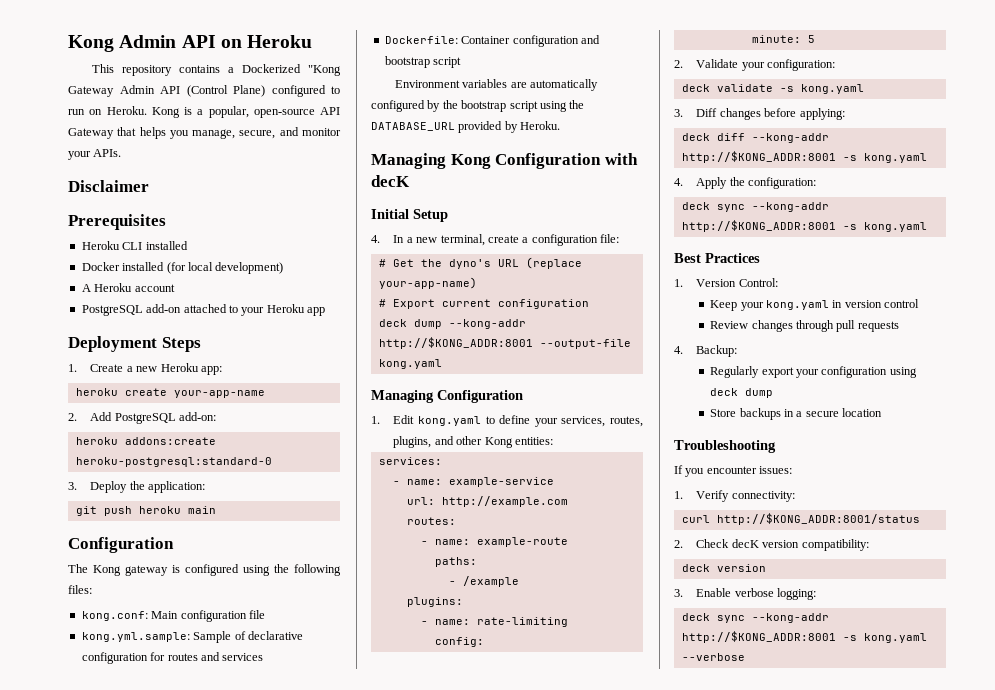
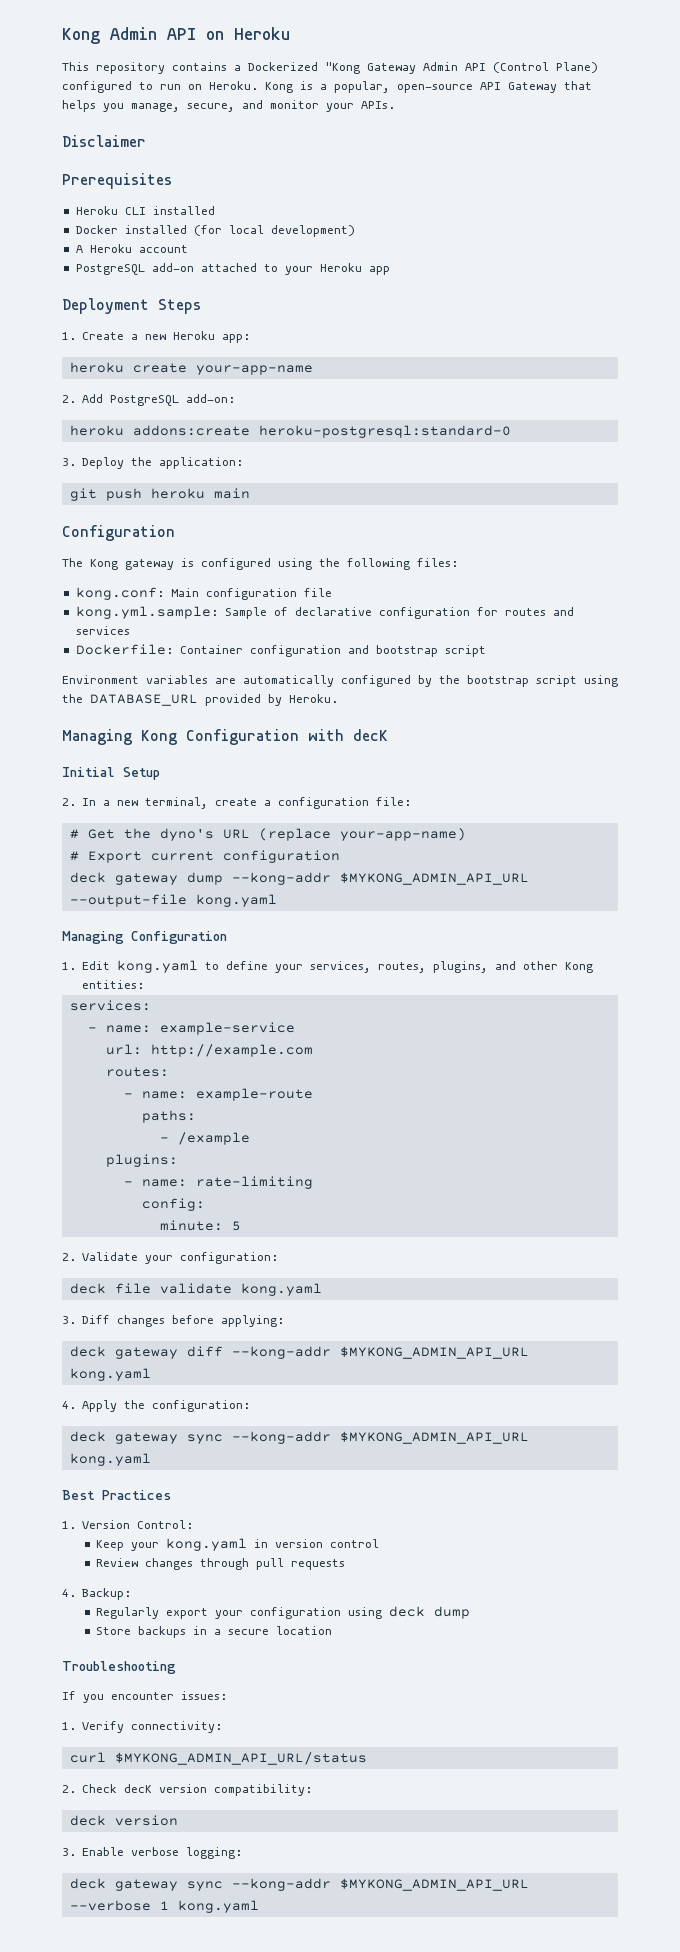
[371,235,380,243] 4. -> [62,798,76,806] 2.
(407, 323) none -> [114,873,178,885] gateway
[378,337,533,349] http://$KONG_ADDR:8001 -> [339,872,529,885] $MYKONG_ADMIN_API_URL
[716,84,794,92] validate -s -> [114,1283,232,1294] file validate
(710, 137) none -> [114,1347,178,1359] gateway
[681,151,857,163] http://$KONG_ADDR:8001 -s -> [339,1346,529,1359] $MYKONG_ADMIN_API_URL
[716,202,829,212] [681,220,857,232] sync --kong-addr http://$KONG_ADDR:8001 -s -> [114,1431,529,1444] gateway sync --kong-addr $MYKONG_ADMIN_API_URL
[716,513,920,525] http://$KONG_ADDR:8001/status -> [114,1752,367,1765] $MYKONG_ADMIN_API_URL/status
[716,613,829,623] [681,631,927,643] [681,653,745,661] sync --kong-addr http://$KONG_ADDR:8001 -s kong.yaml --verbose -> [114,1878,529,1891] [69,1900,259,1913] gateway sync --kong-addr $MYKONG_ADMIN_API_URL --verbose 1 kong.yaml

